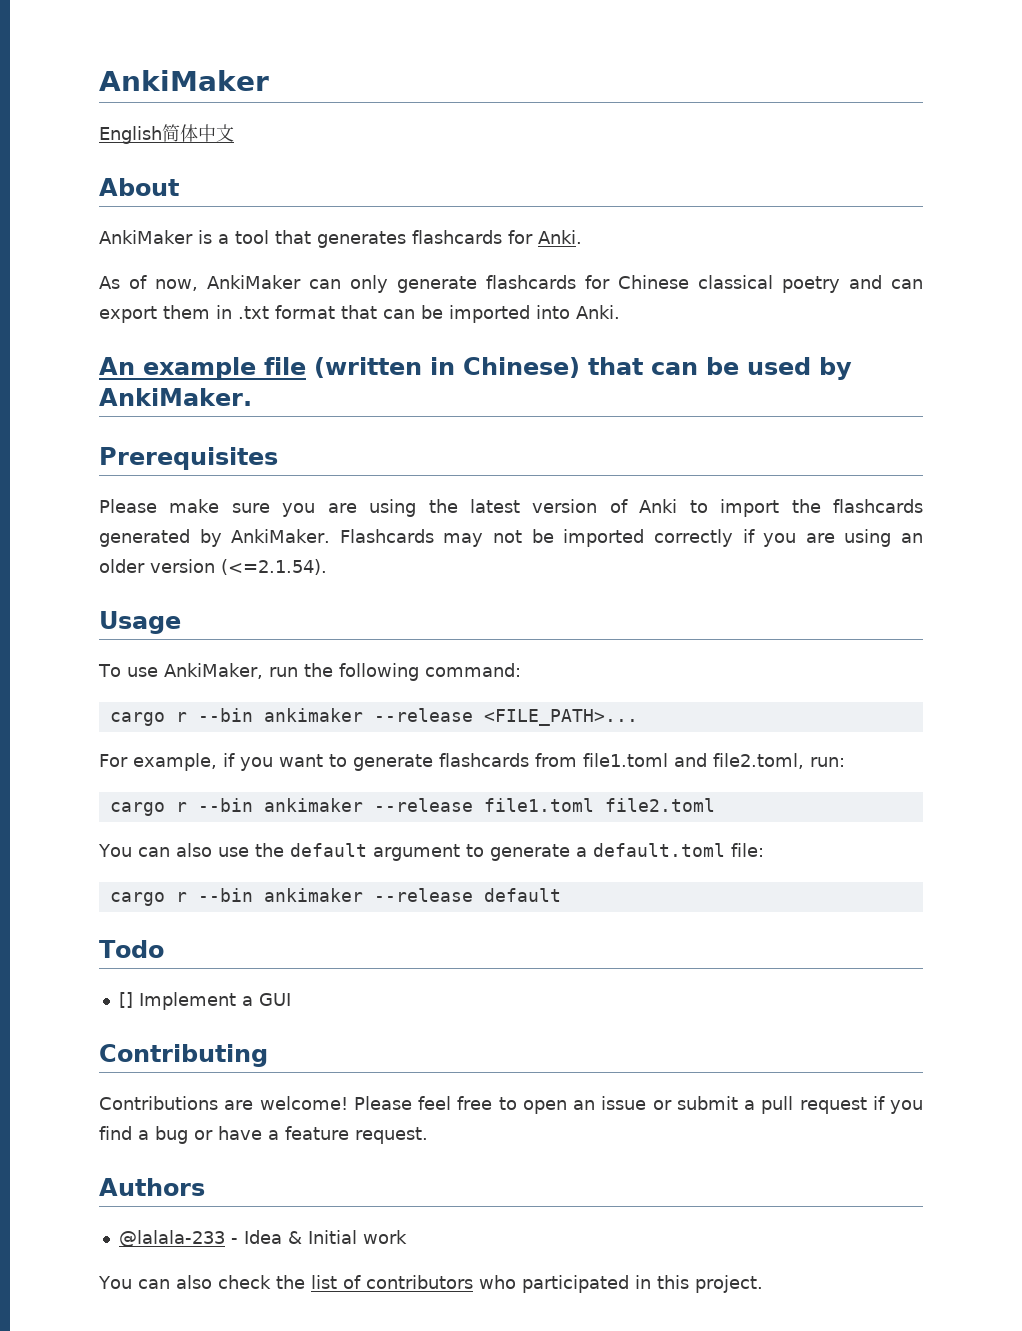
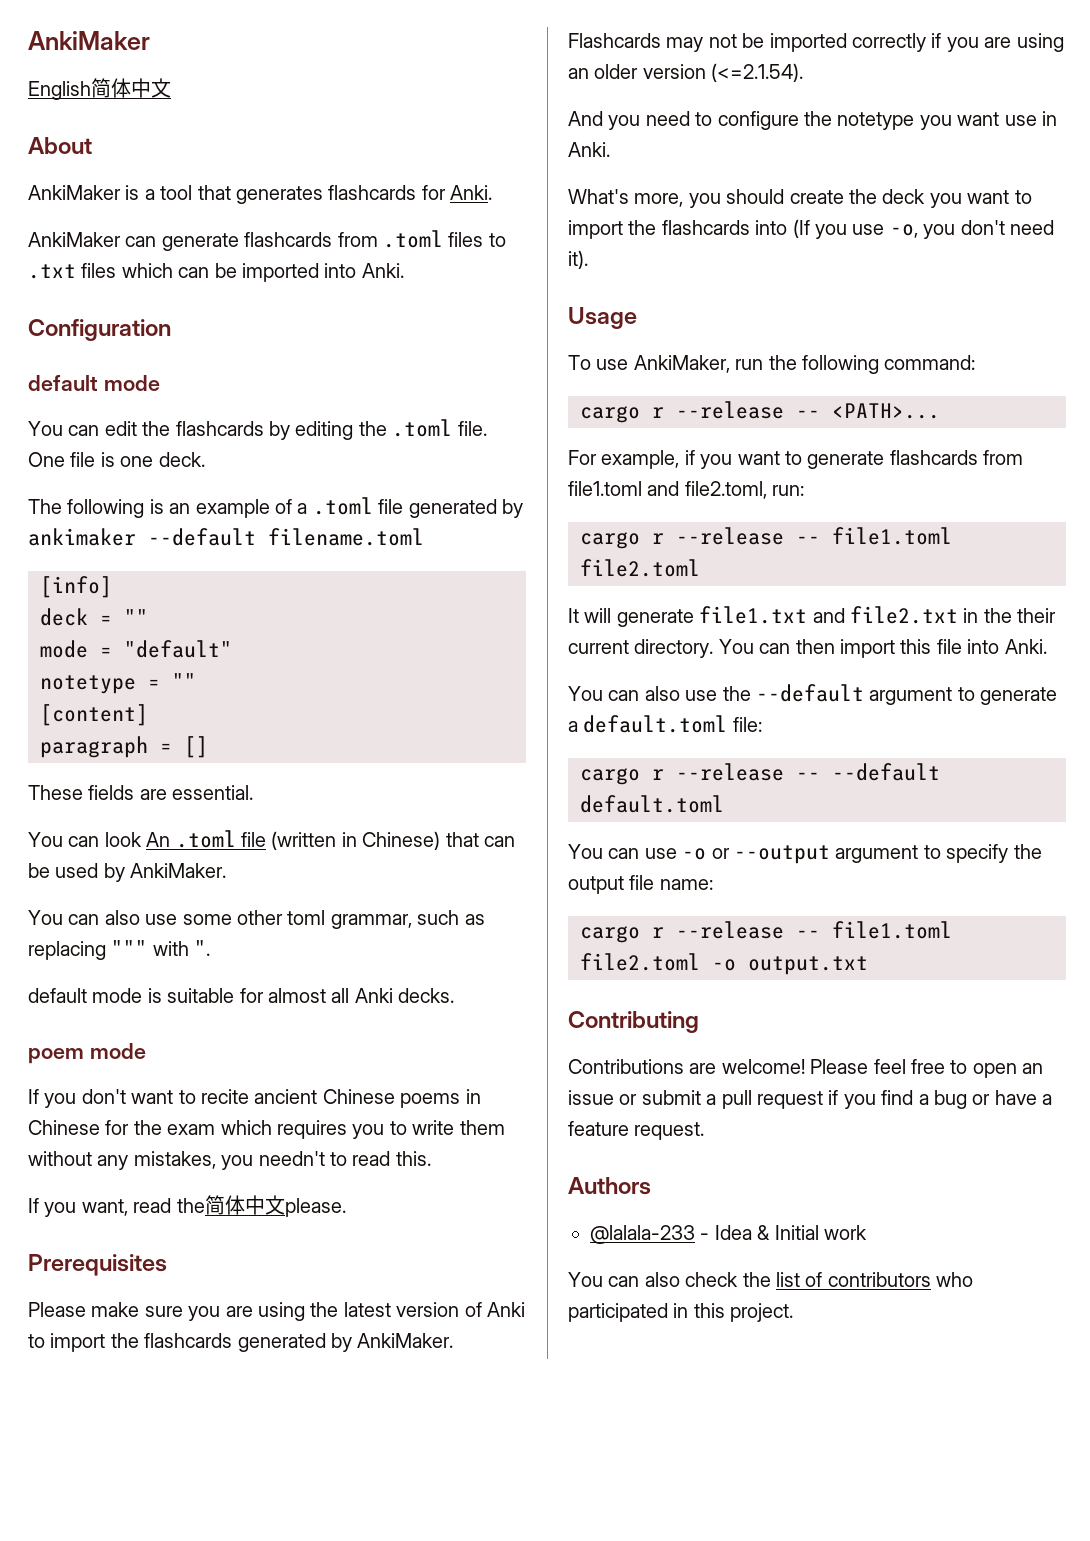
[99,275,198,291] As of now, -> (493, 192) none
[350,275,923,293] [99,305,377,323] only generate flashcards for Chinese classical poetry and can export them in .txt format that -> [161,230,506,251] [28,263,173,279] generate flashcards from .toml files to .txt files which
[99,357,256,380] An example -> [28,319,171,341] [28,375,160,391] [28,419,487,440] [28,452,205,467] [28,497,523,518] [28,528,424,546] [40,576,112,598] [40,608,148,626] [40,640,232,658] [40,673,196,694] [40,704,148,726] [40,736,208,758] [28,785,254,800] [28,830,236,848] Configuration // default mode // You can edit the flashcards by editing the .toml file. One file is one deck. // The following is an example of a .toml file generated by ankimaker --default filename.toml // [info] // deck = "" // mode = "default" // notetype = "" // [content] // paragraph = [] // These fields are essential. // You can look An .toml
(252, 397) none -> [28,910,485,929] [28,940,211,960] [28,988,455,1003] [28,1043,146,1064] [28,1089,481,1108] [28,1120,505,1139] [28,1151,431,1170] [28,1195,346,1217] // You can also use some other toml grammar, such as replacing """ with ". // default mode is suitable for almost all Anki decks. // poem mode // If you don't want to recite ancient Chinese poems in Chinese for the exam which requires you to write them without any mistakes, you needn't to read this. // If you want, read the简体中文please.
(327, 567) none -> [568,111,1057,130] [568,142,610,157] [568,189,1032,208] [568,219,1054,239] [568,250,588,269] // And you need to configure the notetype you want use in Anki. // What's more, you should create the deck you want to import the flashcards into (If you use -o, you don't need it).
[197,708,638,726] --bin ankimaker --release <FILE_PATH>... -> [676,401,940,419] --release -- <PATH>...
[197,798,715,812] --bin ankimaker --release file1.toml file2.toml -> [676,527,952,545] [580,559,700,577] [568,606,1057,627] [568,639,1047,658] --release -- file1.toml file2.toml // It will generate file1.txt and file2.txt in the their current directory. You can then import this file into Anki.
[289,843,367,857] default -> [756,684,864,702] --default
[197,888,561,902] [99,940,164,958] [118,992,291,1010] --bin ankimaker --release default // Todo // [] Implement a GUI -> [676,763,940,781] [580,795,724,813] [568,844,1042,864] [568,875,713,894] [580,921,952,943] [580,953,868,975] --release -- --default default.toml // You can use -o or --output argument to specify the output file name: // cargo r --release -- file1.toml file2.toml -o output.txt

